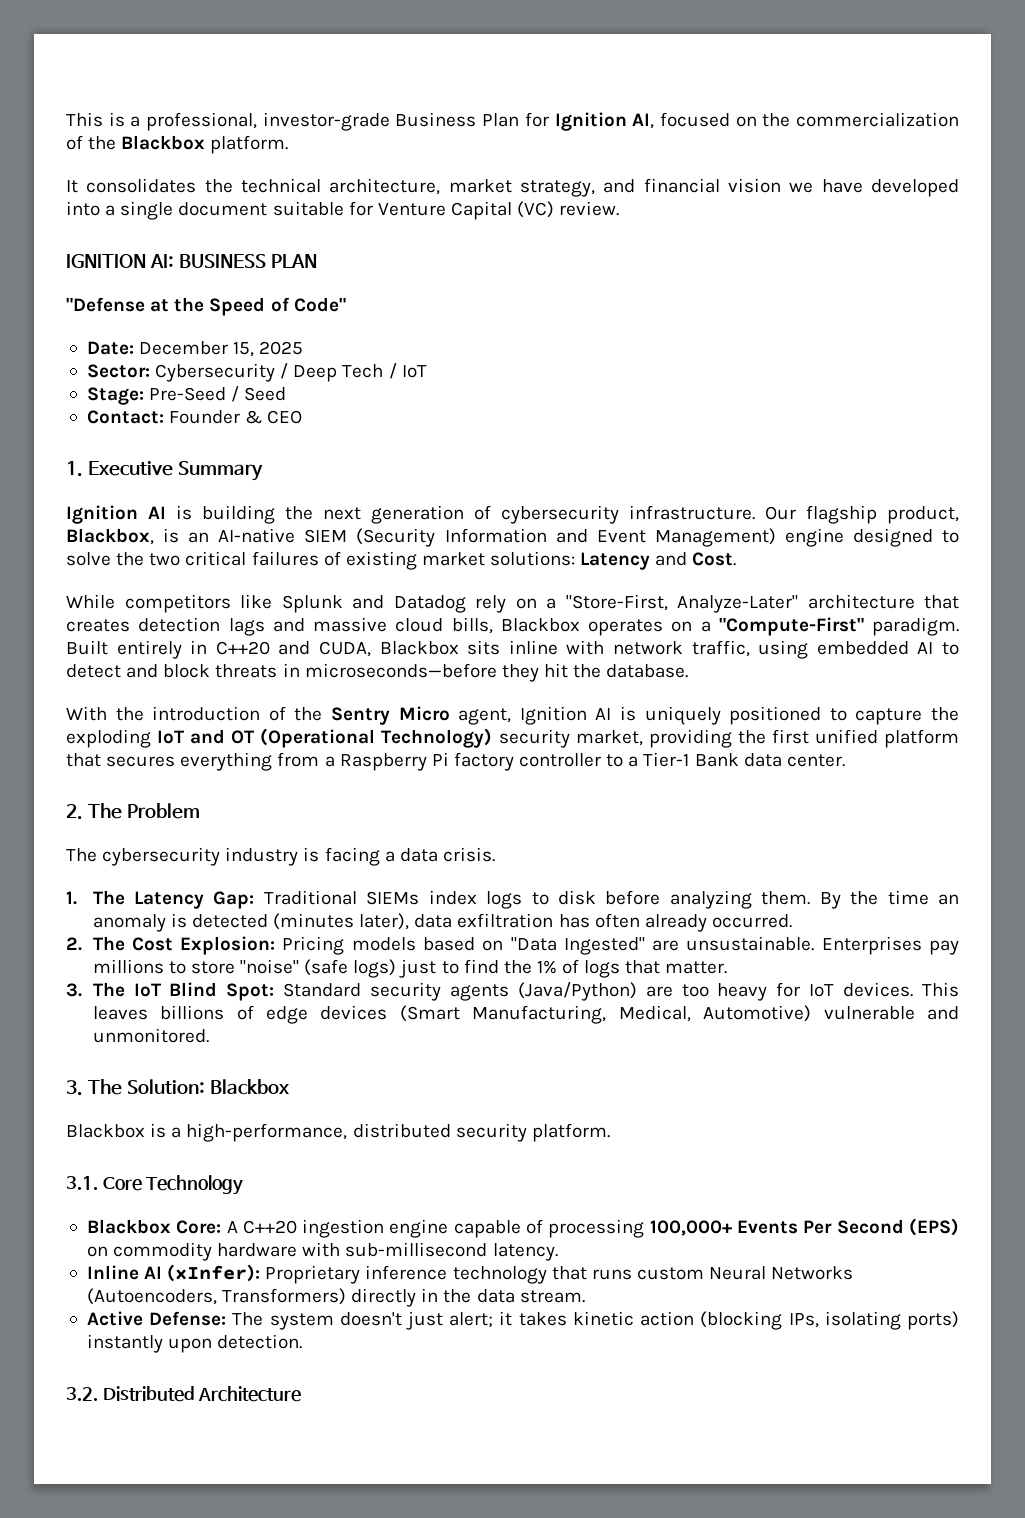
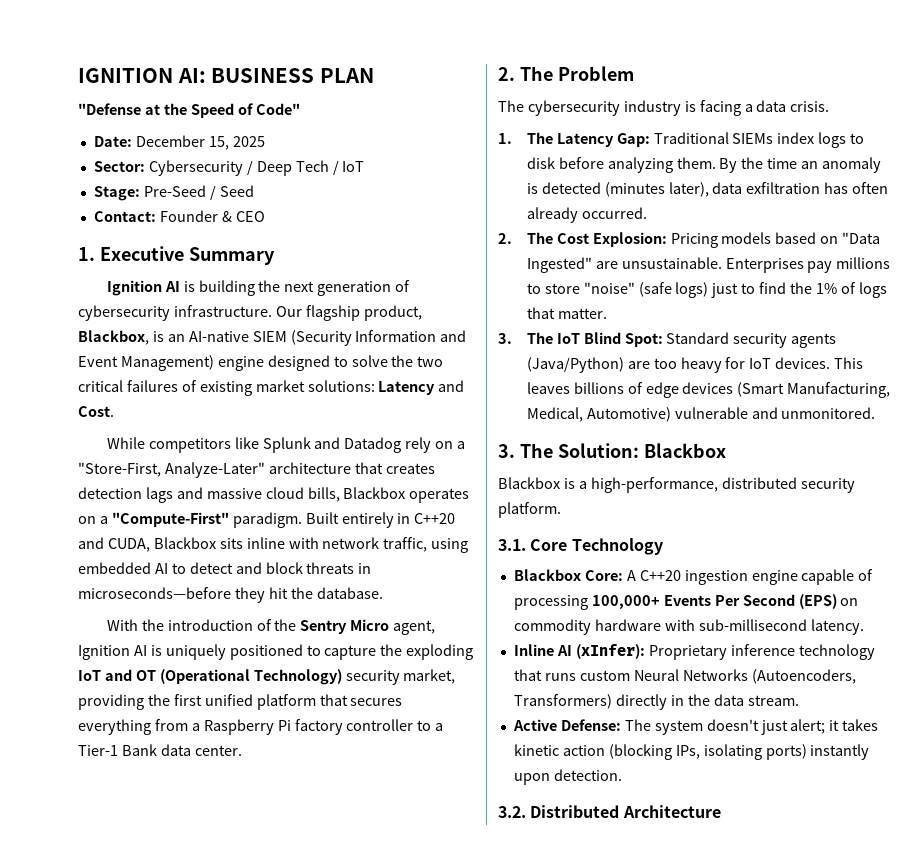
[66,112,960,131] [66,135,289,154] [66,178,960,197] [66,201,620,220] This is a professional, investor-grade Business Plan for Ignition AI, focused on the commercialization of the Blackbox platform. // It consolidates the technical architecture, market strategy, and financial vision we have developed into a single document suitable for Venture Capital (VC) review. // -> (78, 75) none

